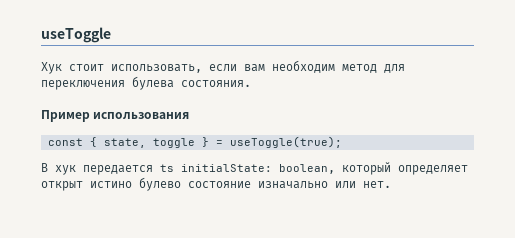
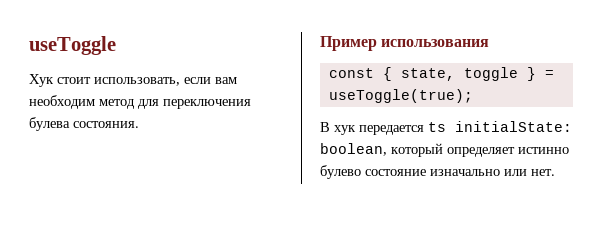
[41,181,132,191] открыт истино -> [518,147,569,154] истинно

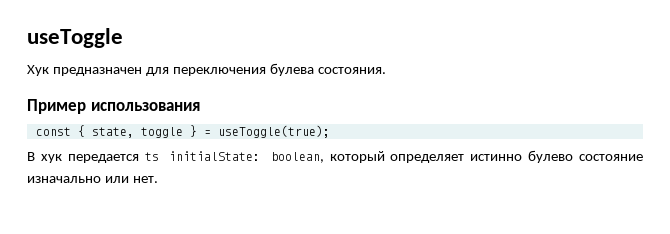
[57,77,237,86] [29,95,135,109] стоит использовать, если вам необходим метод -> [52,67,142,76] предназначен

